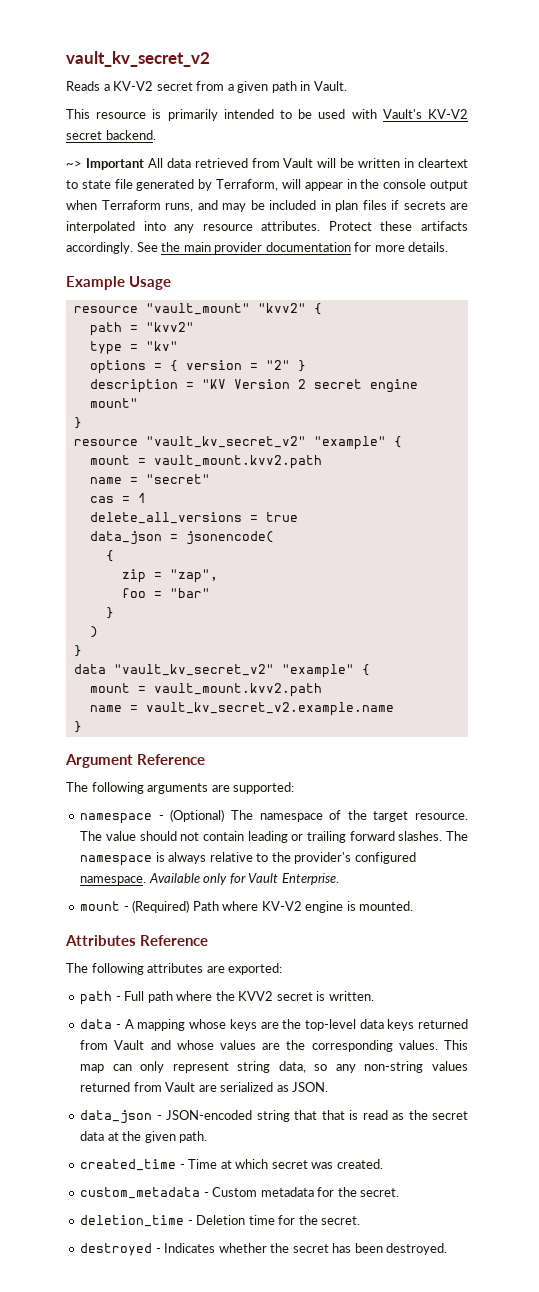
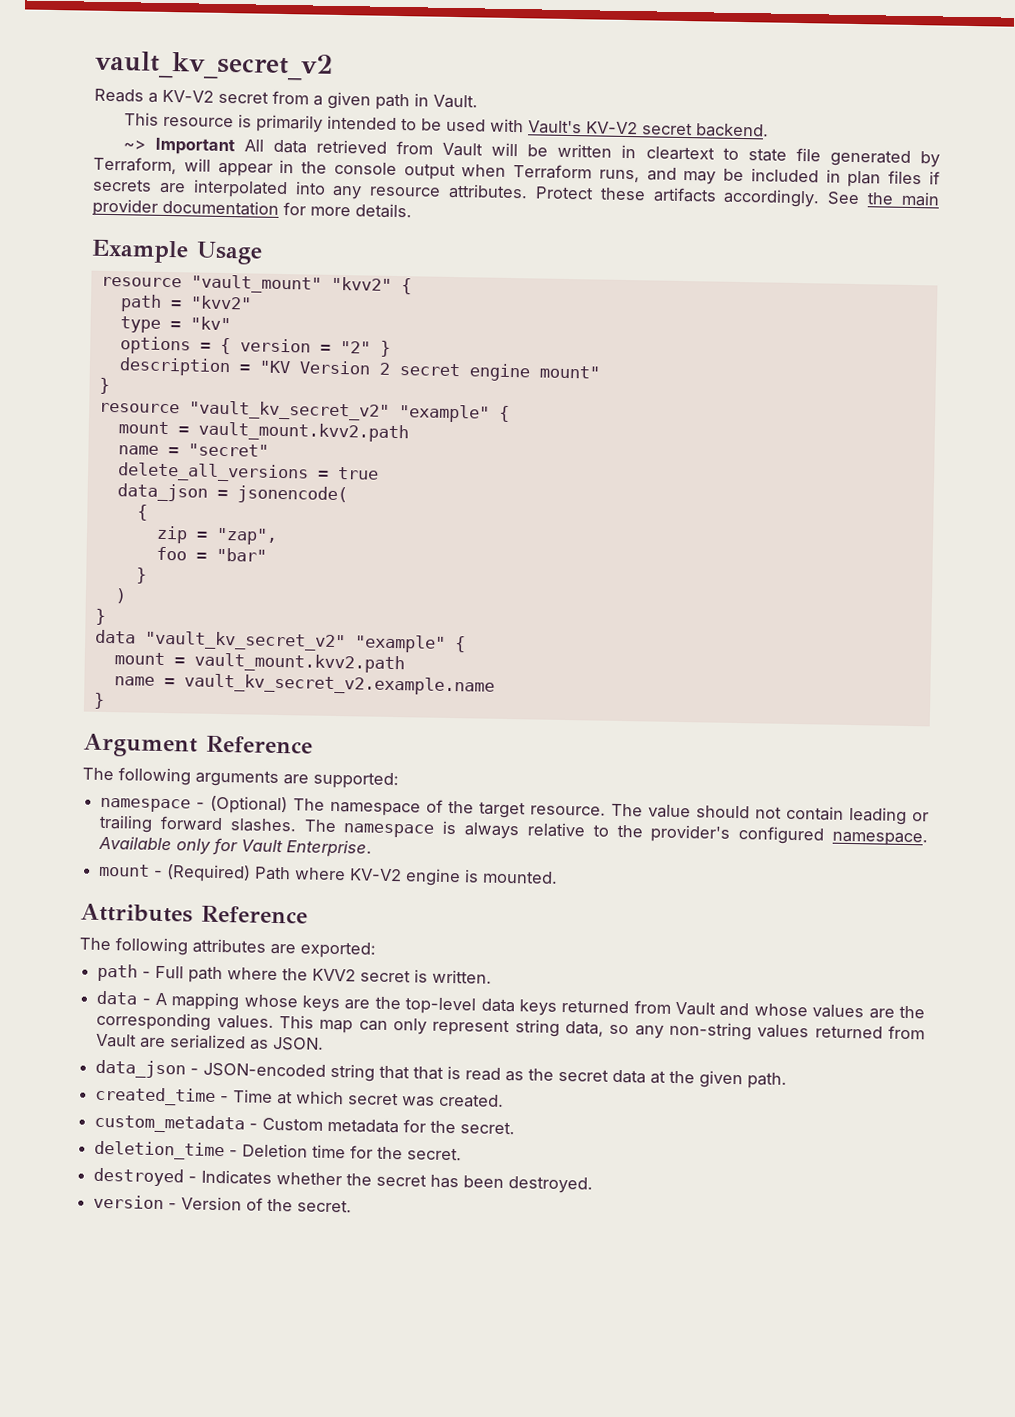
[89,493,146,503] // cas = 1 -> (269, 450) none
(448, 1249) none -> [93,1194,353,1213] // version - Version of the secret.

